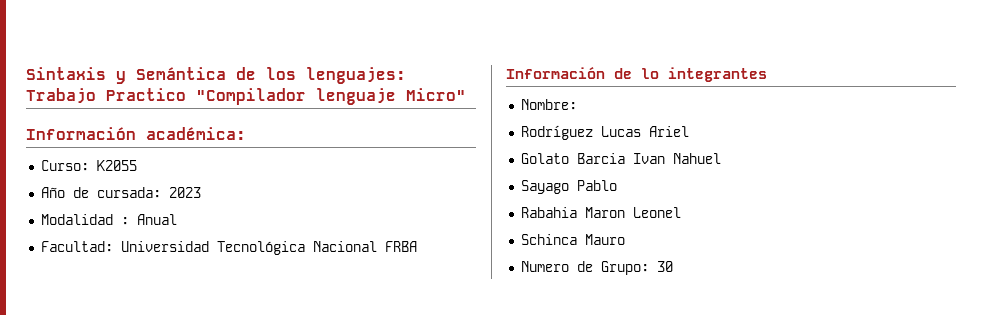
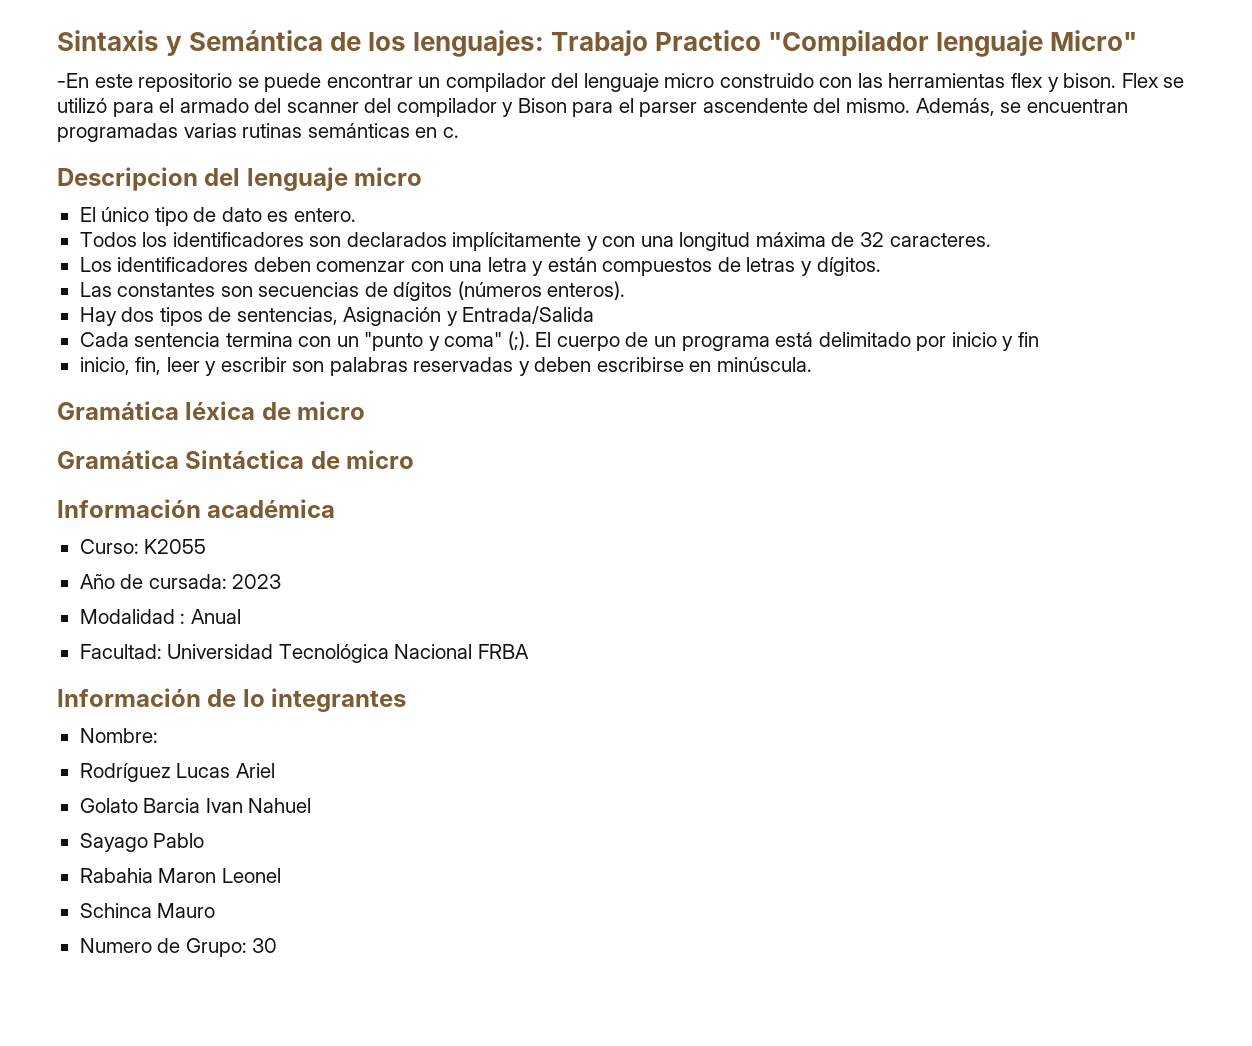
[26,127,246,140] // Información académica: -> [57,73,1185,92] [57,98,1128,117] [57,123,459,142] [57,167,423,191] [79,207,356,226] [79,232,991,251] [79,257,881,276] [79,281,626,301] [79,306,595,326] [79,331,1039,351] [79,357,812,376] [57,401,366,420] [57,450,415,469] [57,499,336,518] // -En este repositorio se puede encontrar un compilador del lenguaje micro construido con las herramientas flex y bison. Flex se utilizó para el armado del scanner del compilador y Bison para el parser ascendente del mismo. Además, se encuentran programadas varias rutinas semánticas en c. // Descripcion del lenguaje micro // El único tipo de dato es entero. // Todos los identificadores son declarados implícitamente y con una longitud máxima de 32 caracteres. // Los identificadores deben comenzar con una letra y están compuestos de letras y dígitos. // Las constantes son secuencias de dígitos (números enteros). // Hay dos tipos de sentencias, Asignación y Entrada/Salida // Cada sentencia termina con un "punto y coma" (;). El cuerpo de un programa está delimitado por inicio y fin // inicio, fin, leer y escribir son palabras reservadas y deben escribirse en minúscula. // Gramática léxica de micro // Gramática Sintáctica de micro // Información académica

